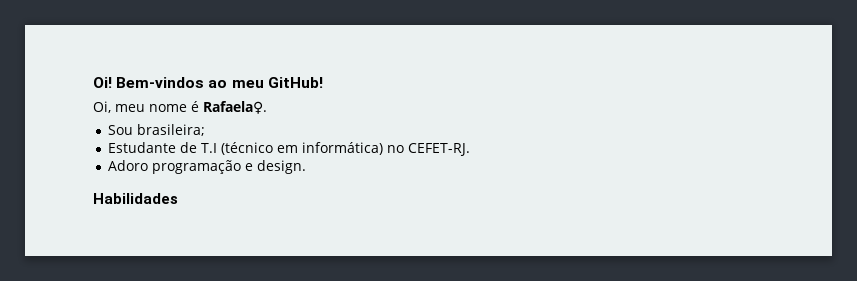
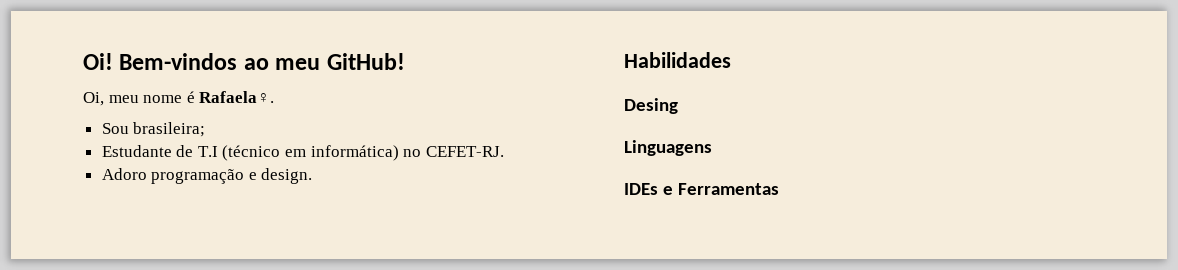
(178, 198) none -> [624,98,678,114] [624,140,712,156] [624,183,780,195] // Desing // Linguagens // IDEs e Ferramentas

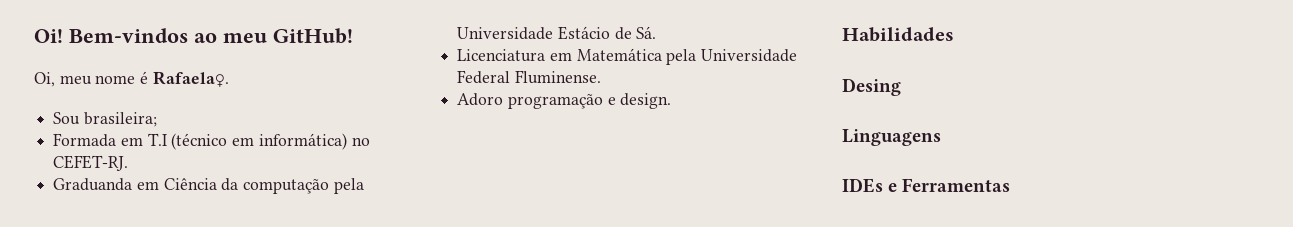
[101,145,194,157] Estudante de -> [53,133,143,147] Formada em
(504, 151) none -> [53,178,364,194] [457,26,657,40] [457,48,798,65] [457,70,601,84] // Graduanda em Ciência da computação pela Universidade Estácio de Sá. // Licenciatura em Matemática pela Universidade Federal Fluminense.

